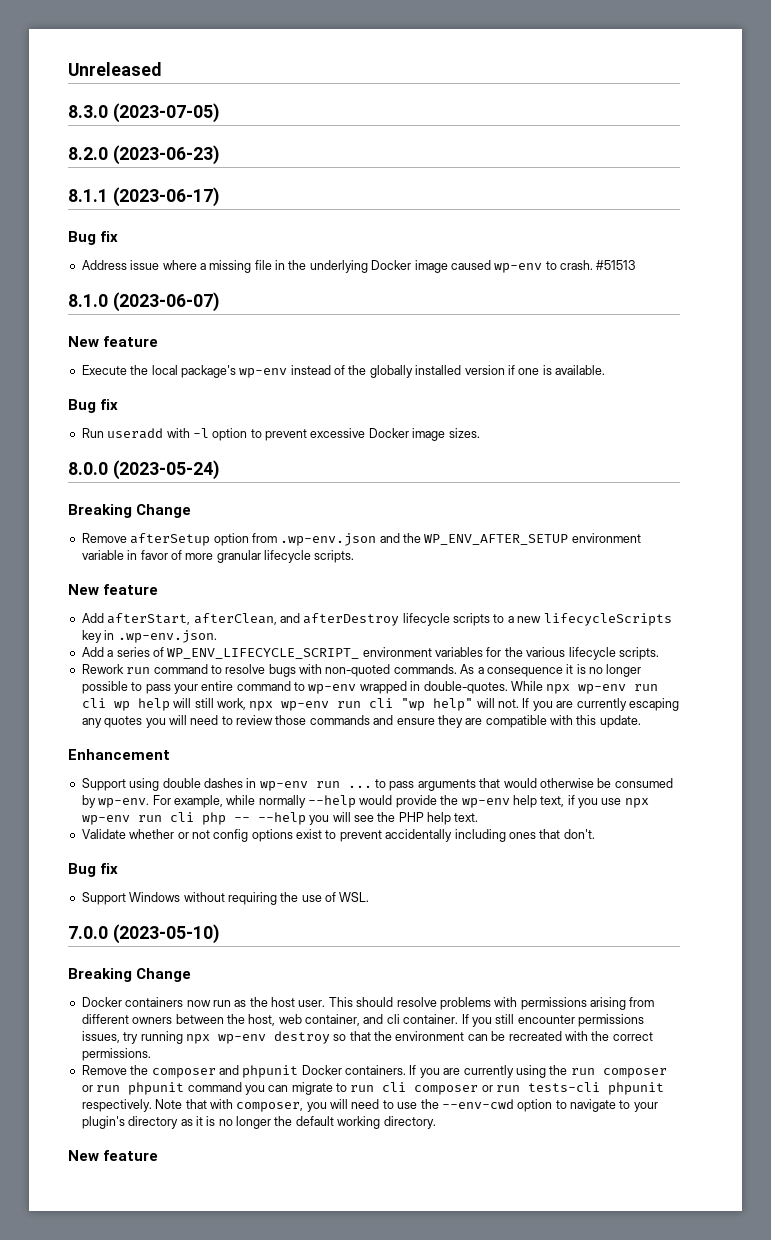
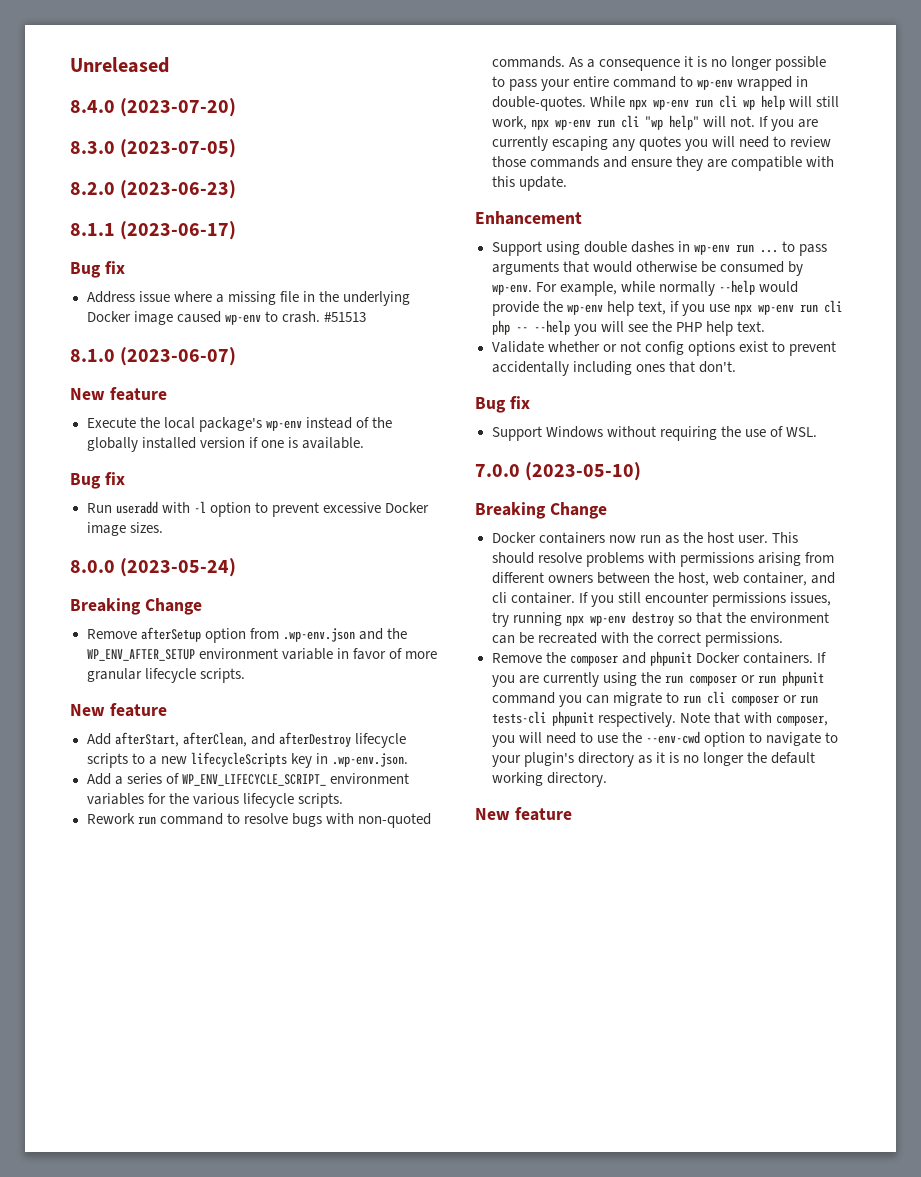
(161, 69) none -> [70,98,237,117] // 8.4.0 (2023-07-20)

